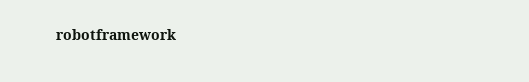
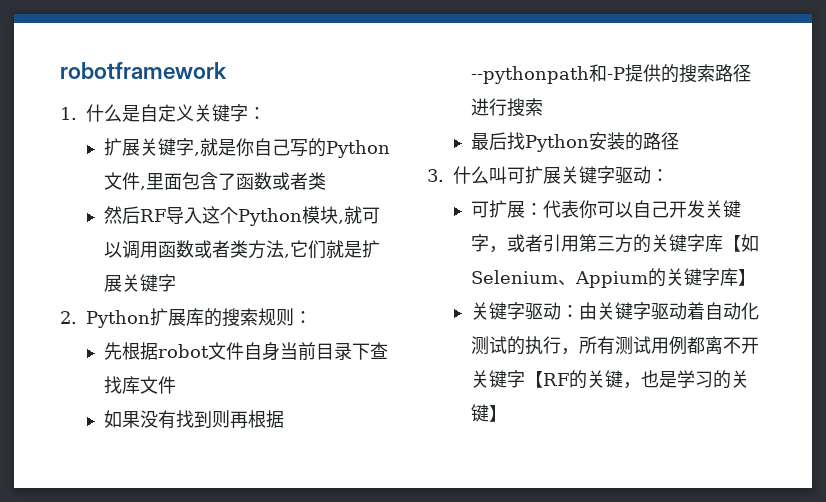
(176, 34) none -> [60,104,266,122] [103,138,390,158] [103,172,326,190] [103,206,380,226] [103,240,380,259] [103,274,176,292] [60,308,312,328] [103,342,388,361] [103,376,176,394] [103,410,284,429] [470,64,751,84] [470,98,543,117] [470,132,679,152] [427,166,669,184] [470,200,741,218] [470,234,759,253] [470,268,756,288] [470,302,759,320] [470,336,759,355] [470,370,749,389] [470,404,507,422] // 1.什么是自定义关键字： // 扩展关键字,就是你自己写的Python文件,里面包含了函数或者类 // 然后RF导入这个Python模块,就可以调用函数或者类方法,它们就是扩展关键字 // 2. Python扩展库的搜索规则： // 先根据robot文件自身当前目录下查找库文件 // 如果没有找到则再根据--pythonpath和-P提供的搜索路径进行搜索 // 最后找Python安装的路径 // 3.什么叫可扩展关键字驱动： // 可扩展：代表你可以自己开发关键字，或者引用第三方的关键字库【如Selenium、Appium的关键字库】 // 关键字驱动：由关键字驱动着自动化测试的执行，所有测试用例都离不开关键字【RF的关键，也是学习的关键】

